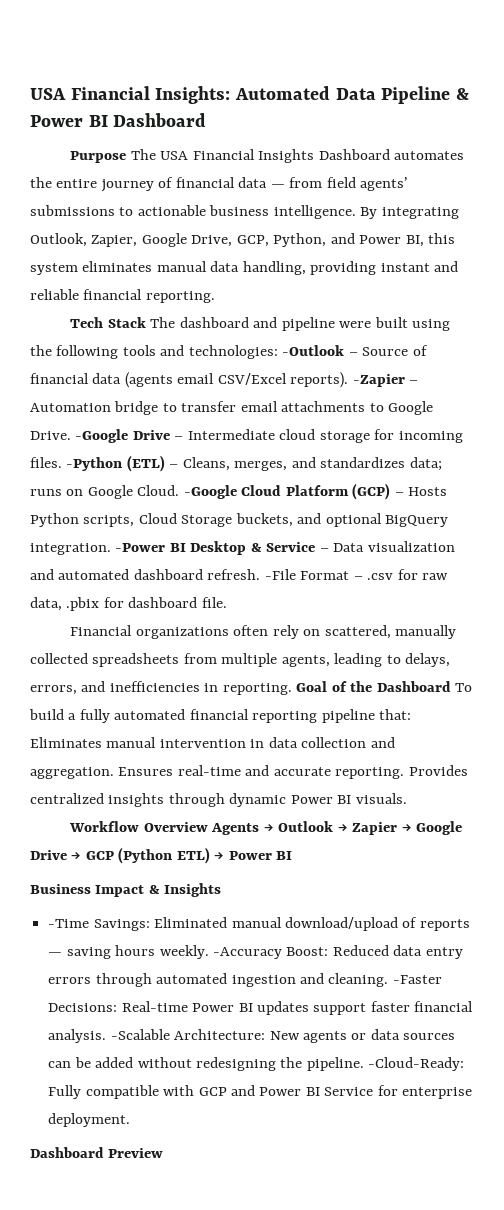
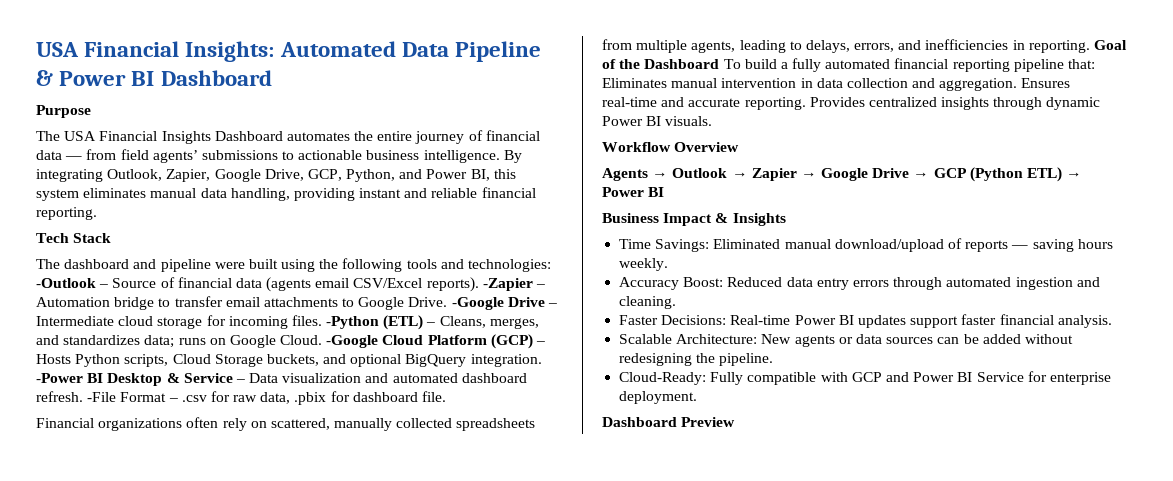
(127, 157) none -> (91, 111) //
(146, 322) none -> (112, 238) //
(208, 827) none -> (740, 147) //
[48,919,90,928] -Time -> [619,239,652,249] Time
[212,947,282,959] -Accuracy -> [619,277,680,290] // Accuracy
[392,975,442,984] -Faster -> [619,315,659,325] // Faster
[110,1029,170,1040] -Scalable -> [619,334,673,344] // Scalable
[368,1057,465,1071] -Cloud-Ready: -> [619,372,707,385] // Cloud-Ready:

